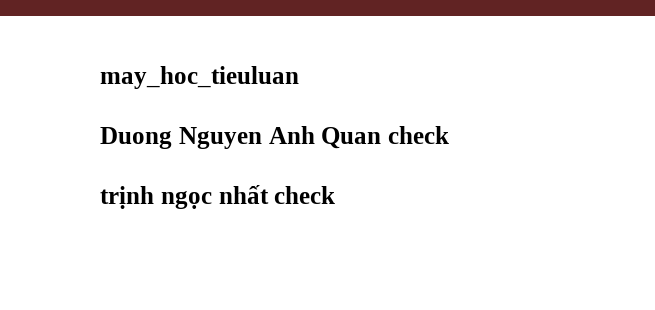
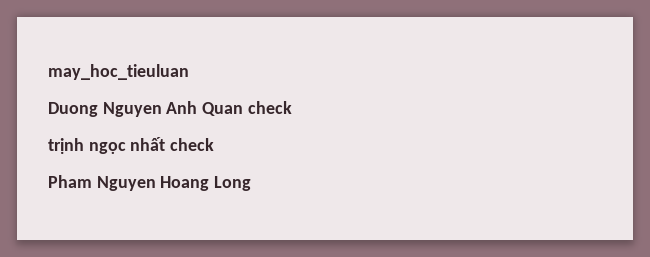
(336, 195) none -> [48,175,252,191] // Pham Nguyen Hoang Long

